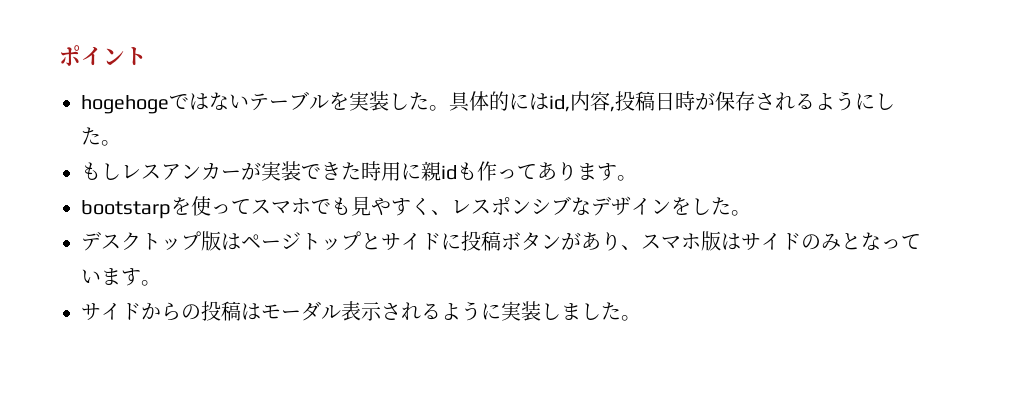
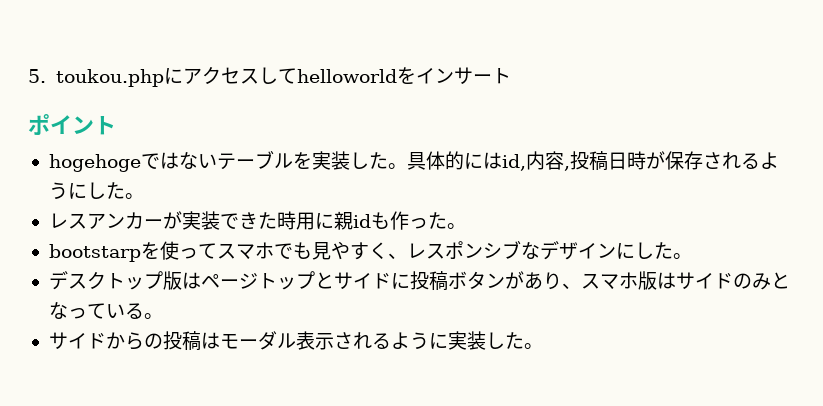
(59, 55) none -> [28,66,511,87] 5. toukou.phpにアクセスしてhelloworldをインサート //
[81,162,121,180] もし -> (144, 196) none
[517,162,617,181] てあります -> [427,212,447,229] た
[671,197,691,215] を -> [615,243,635,259] に
[101,268,141,286] ます -> [124,303,144,319] る
[561,303,601,320] まし -> (505, 340) none

